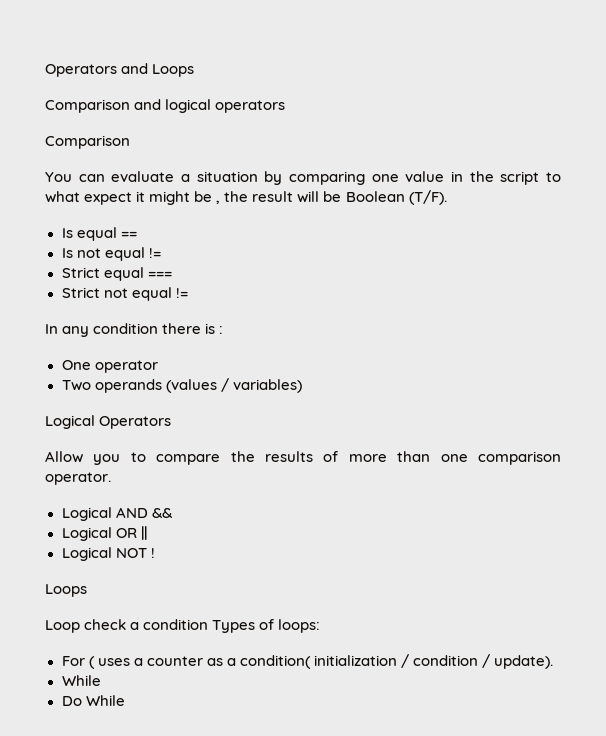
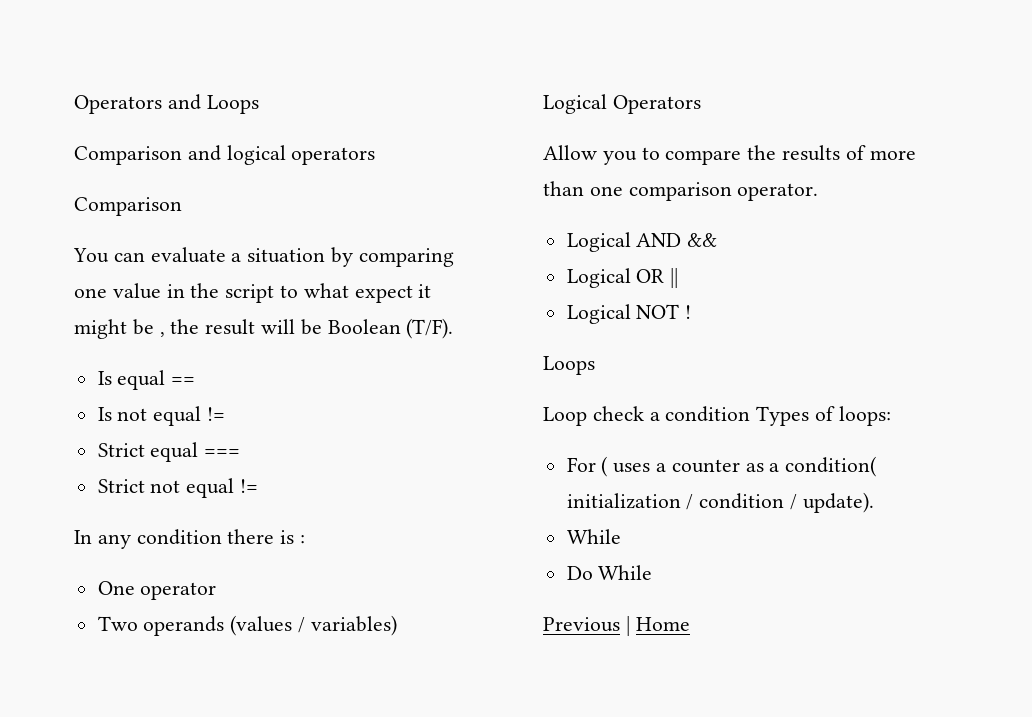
(125, 700) none -> [543,616,690,636] // Previous | Home

